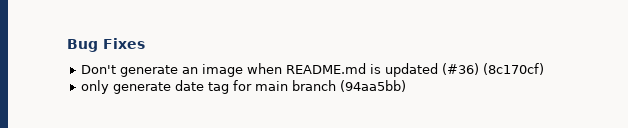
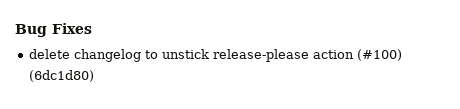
[80,63,544,77] [80,80,406,94] Don't generate an image when README.md is updated (#36) (8c170cf) // only generate date tag for main branch (94aa5bb) -> [28,49,402,62] [28,70,94,82] delete changelog to unstick release-please action (#100) (6dc1d80)

